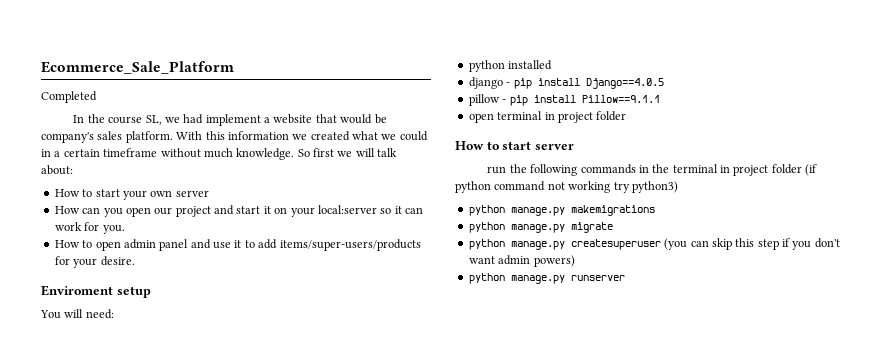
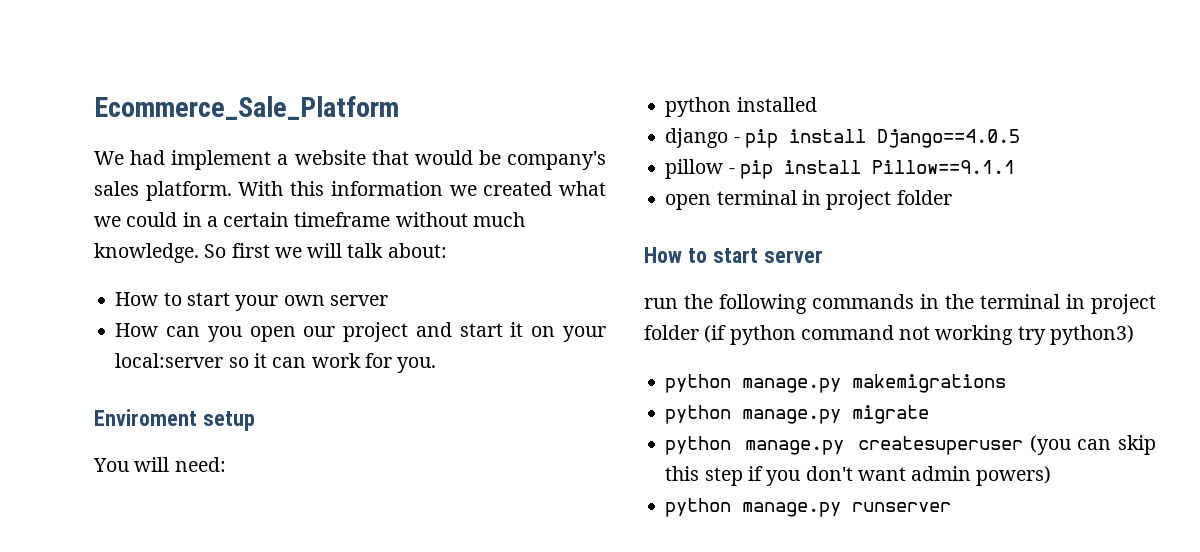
[41,91,97,103] [73,114,180,125] Completed // In the course SL, we -> [94,151,124,165] We
[54,239,421,251] [54,256,135,268] // How to open admin panel and use it to add items/super-users/products for your desire. -> (437, 365) none

